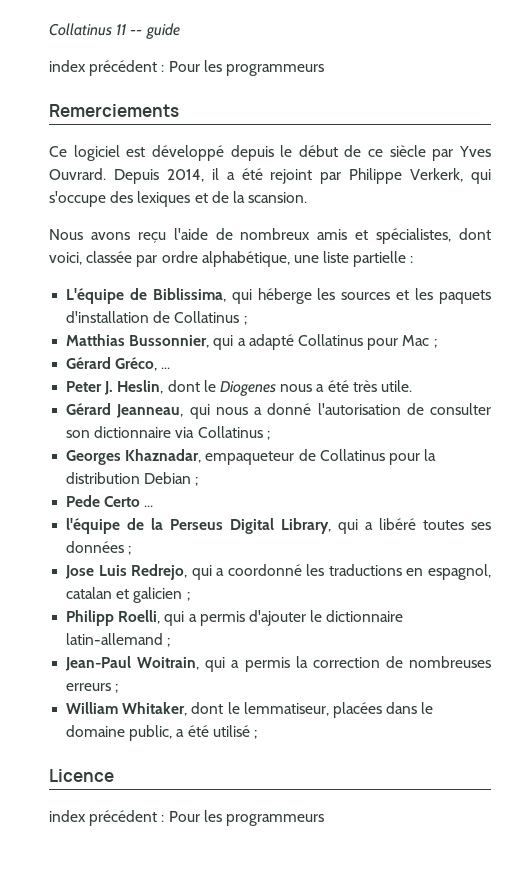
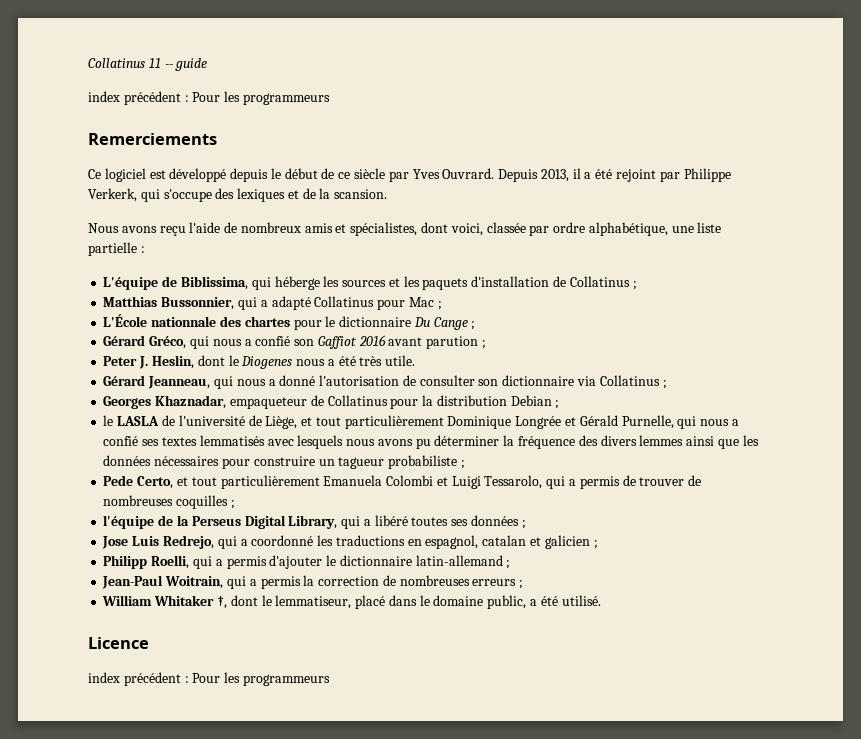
[166,169,204,182] 2014, -> [540,169,569,182] 2013,
[66,357,171,371] Gérard Gréco, ... -> [103,314,476,330] [103,335,486,349] L'École nationnale des chartes pour le dictionnaire Du Cange ; // Gérard Gréco, qui nous a confié son Gaffiot 2016 avant parution ;
[66,495,154,507] Pede Certo ... -> [103,415,739,429] [103,435,759,449] [103,455,465,469] [103,475,702,489] [103,495,235,509] le LASLA de l'université de Liège, et tout particulièrement Dominique Longrée et Gérald Purnelle, qui nous a confié ses textes lemmatisés avec lesquels nous avons pu déterminer la fréquence des divers lemmes ainsi que les données nécessaires pour construire un tagueur probabiliste ; // Pede Certo, et tout particulièrement Emanuela Colombi et Luigi Tessarolo, qui a permis de trouver de nombreuses coquilles ;
[122,702,188,716] Whitaker, -> [154,595,227,609] Whitaker †,
[332,702,382,718] placées -> [355,595,386,609] placé
[212,725,257,739] utilisé ; -> [561,595,601,606] utilisé.

